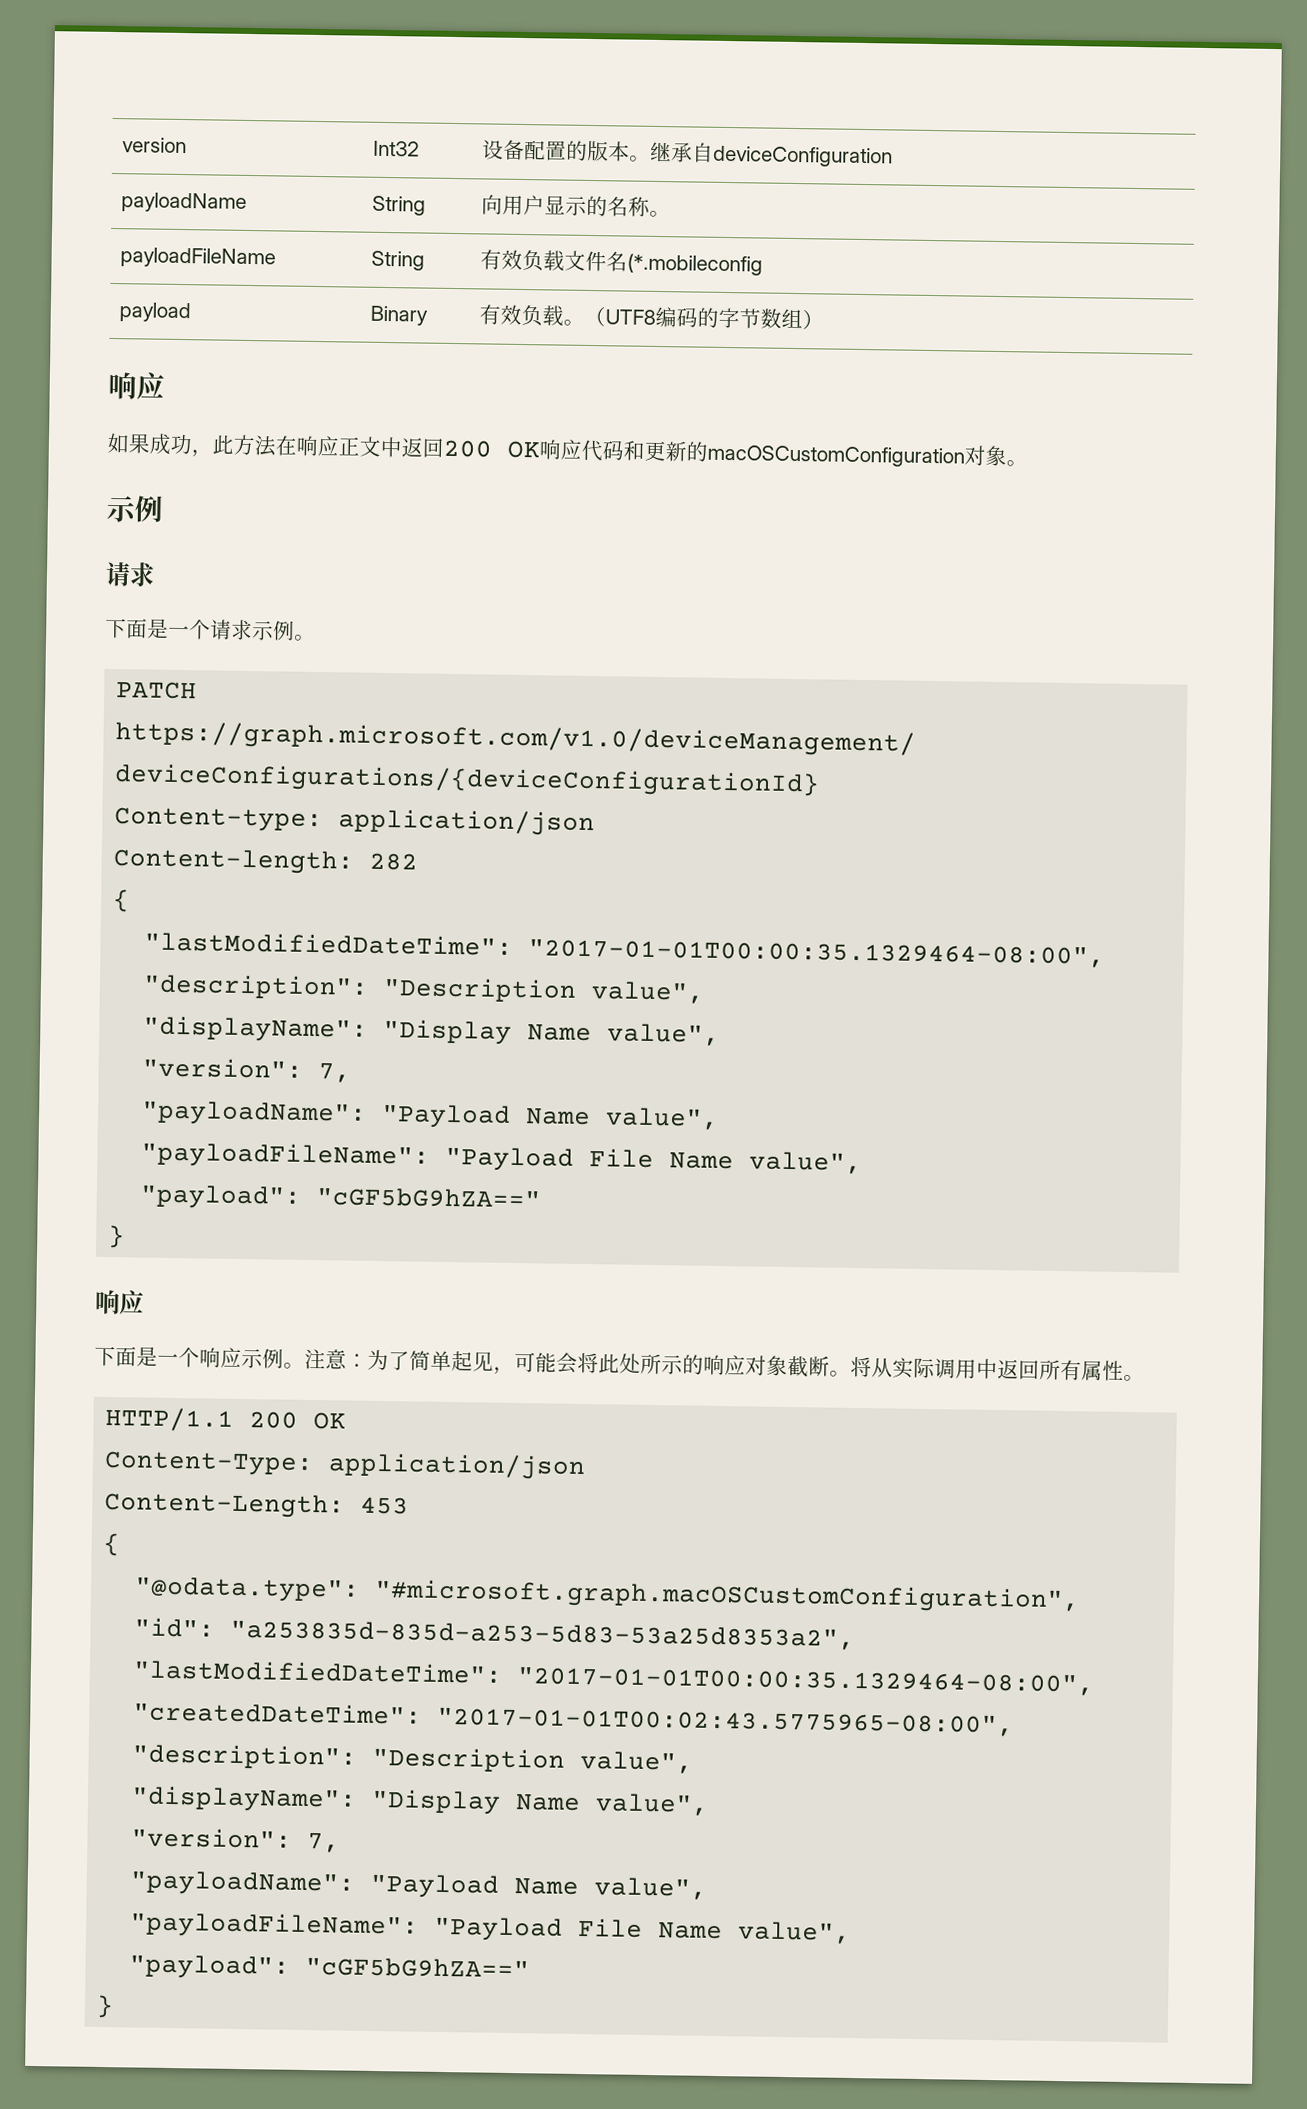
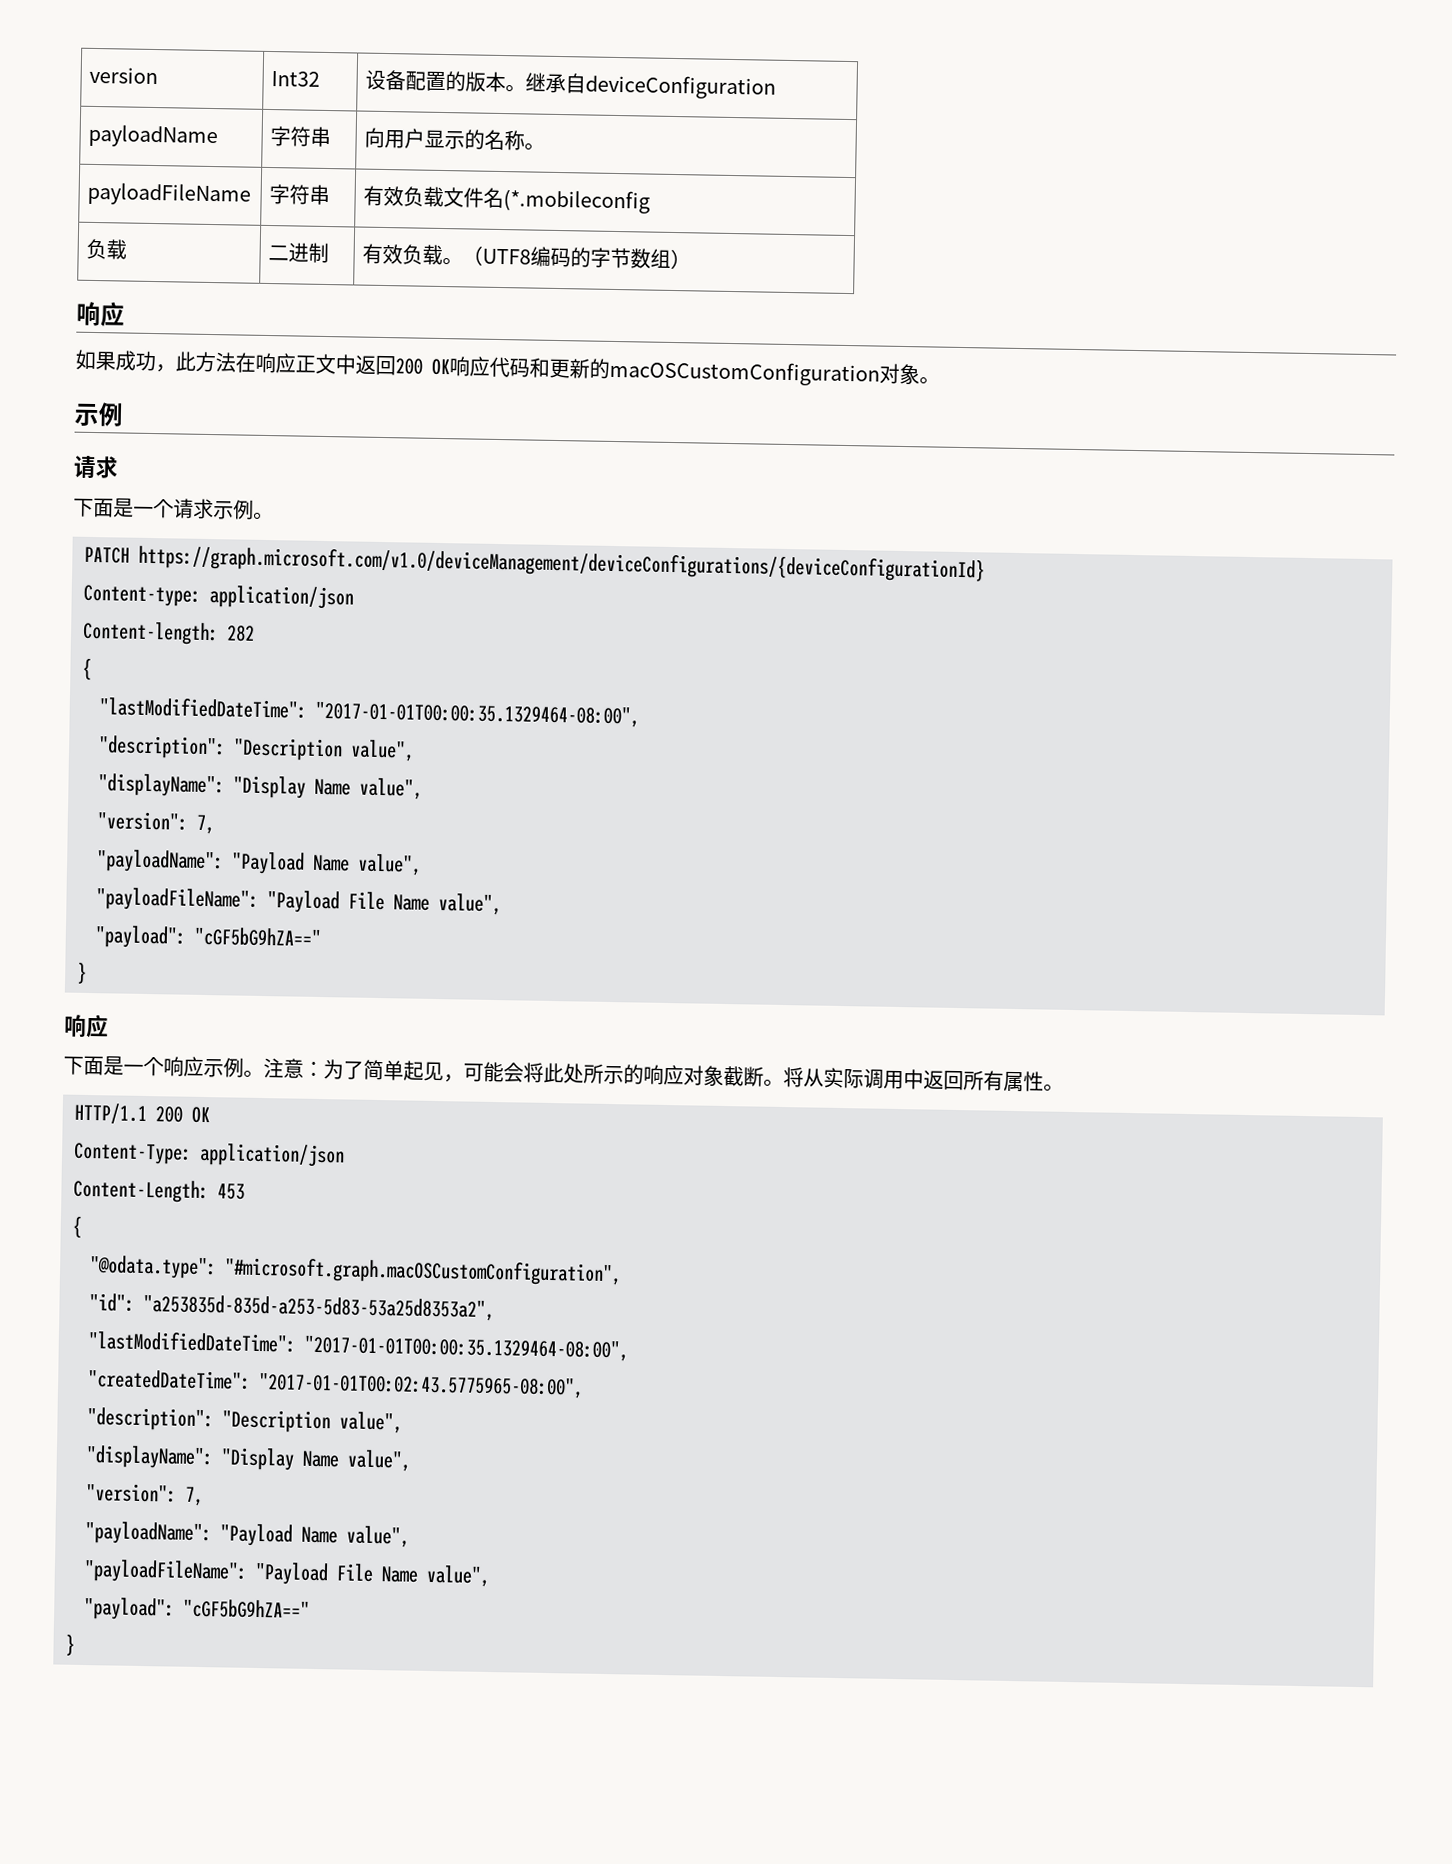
[371,195,426,216] String -> [270,126,332,148] 字符串
[370,250,425,271] String -> [269,184,331,206] 字符串
[118,302,191,323] [369,305,428,326] payload | Binary -> [86,238,128,260] [268,242,330,264] 负载 | 二进制

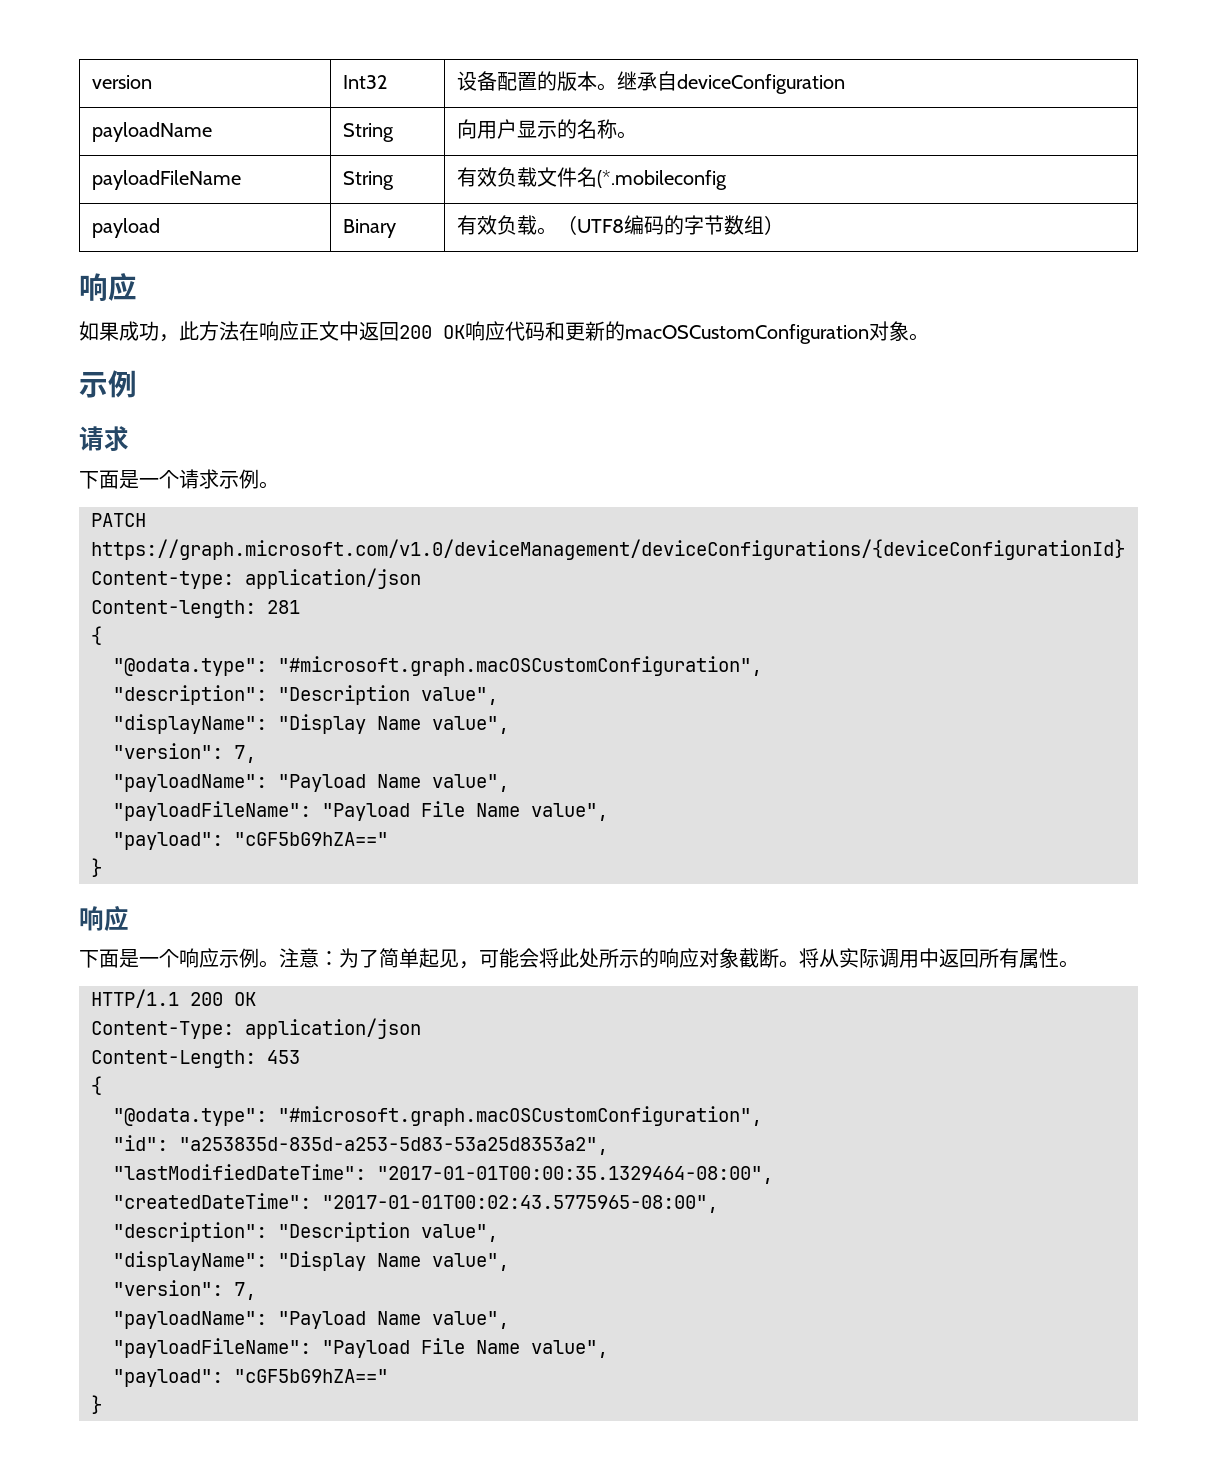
[270,126,332,148] 字符串 -> [342,123,394,142] String
[269,184,331,206] 字符串 -> [342,171,394,190] String
[86,238,128,260] [268,242,330,264] 负载 | 二进制 -> [91,218,160,238] [342,219,396,238] payload | Binary
[226,625,255,642] [82,657,92,680] [99,697,640,728] 282 // { // "lastModifiedDateTime": "2017-01-01T00:00:35.1329464-08:00", -> [267,600,300,614] [91,626,102,645] [113,656,762,676] 281 // { // "@odata.type": "#microsoft.graph.macOSCustomConfiguration",

